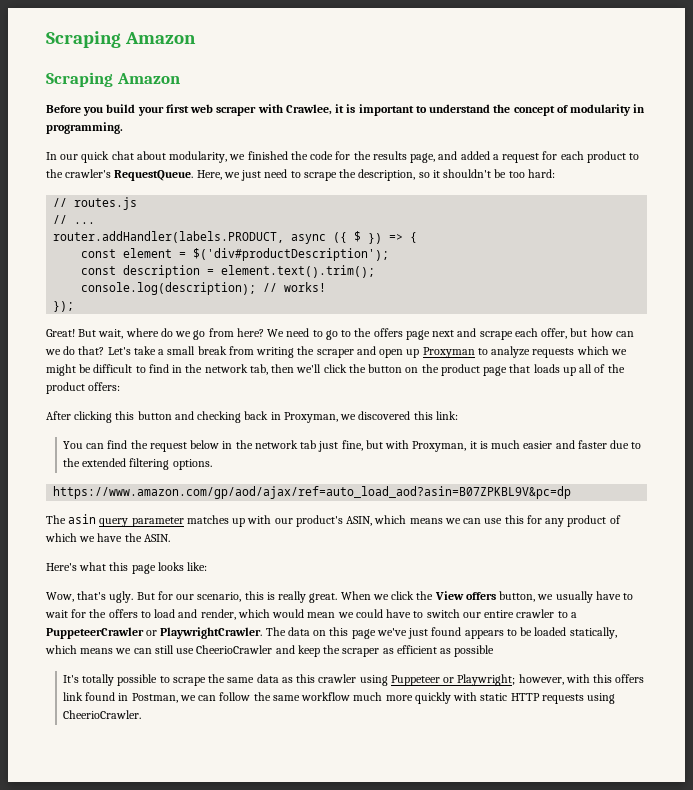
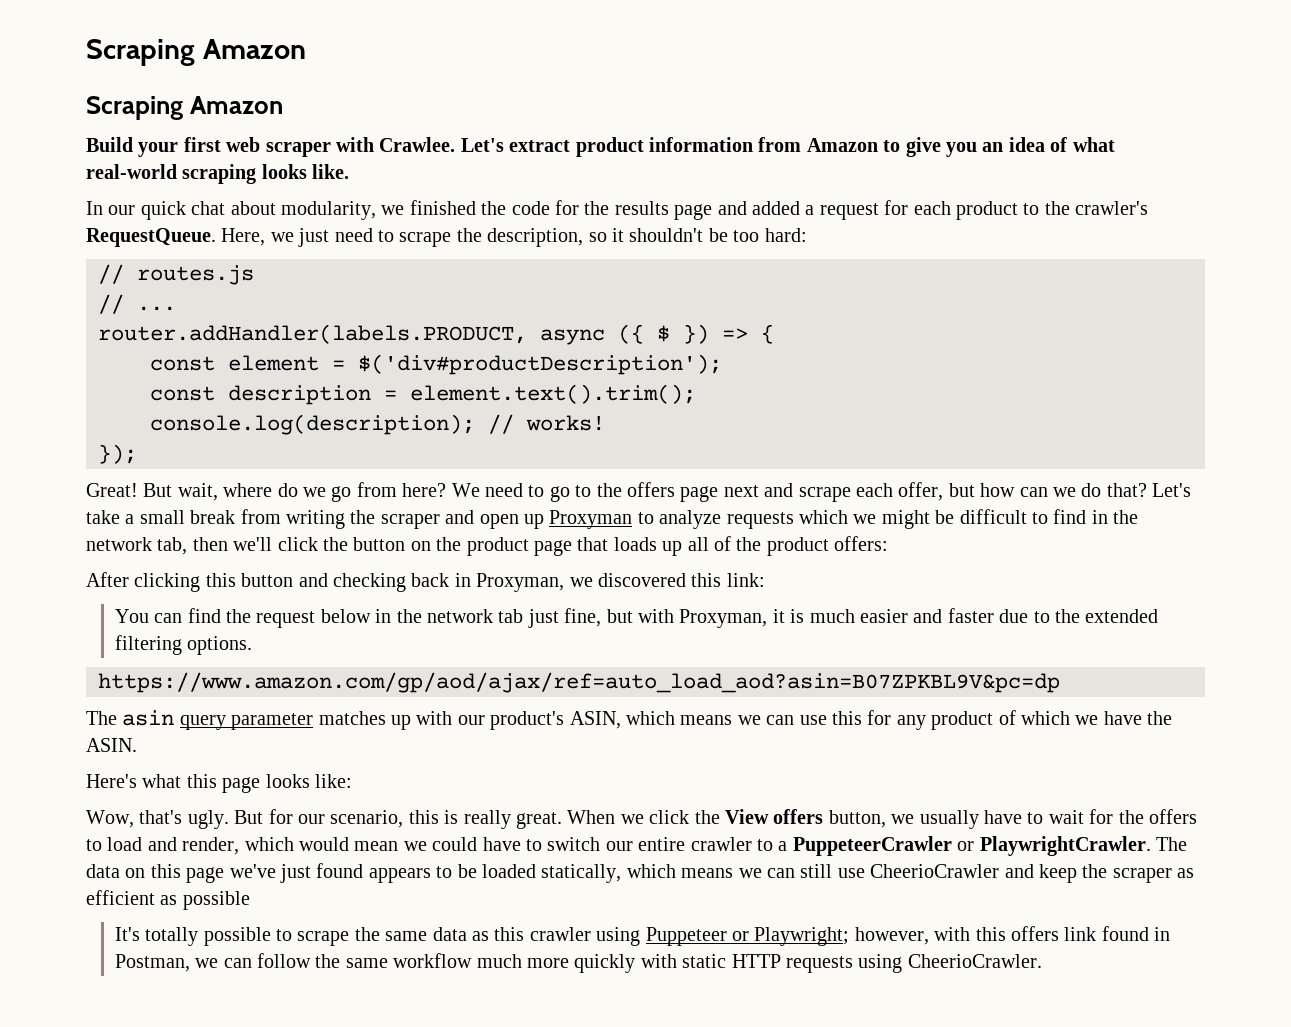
[46,104,136,116] Before you build -> [86,137,133,152] Build
[285,104,646,116] [46,122,123,134] Crawlee, it is important to understand the concept of modularity in programming. -> [379,137,1115,157] [86,164,350,184] Crawlee. Let's extract product information from Amazon to give you an idea of what real-world scraping looks like.
[410,153,436,163] page, -> [674,204,713,220] page

